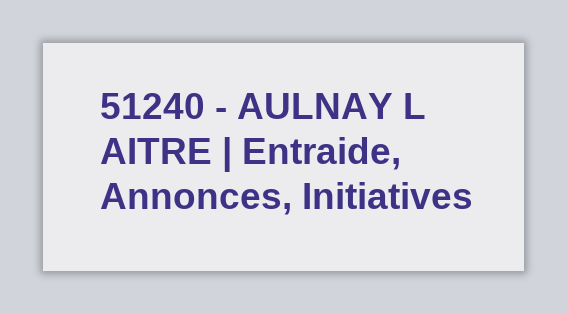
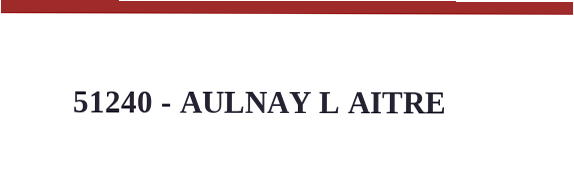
[222,137,401,172] [100,182,473,215] | Entraide, Annonces, Initiatives -> (447, 103) none

